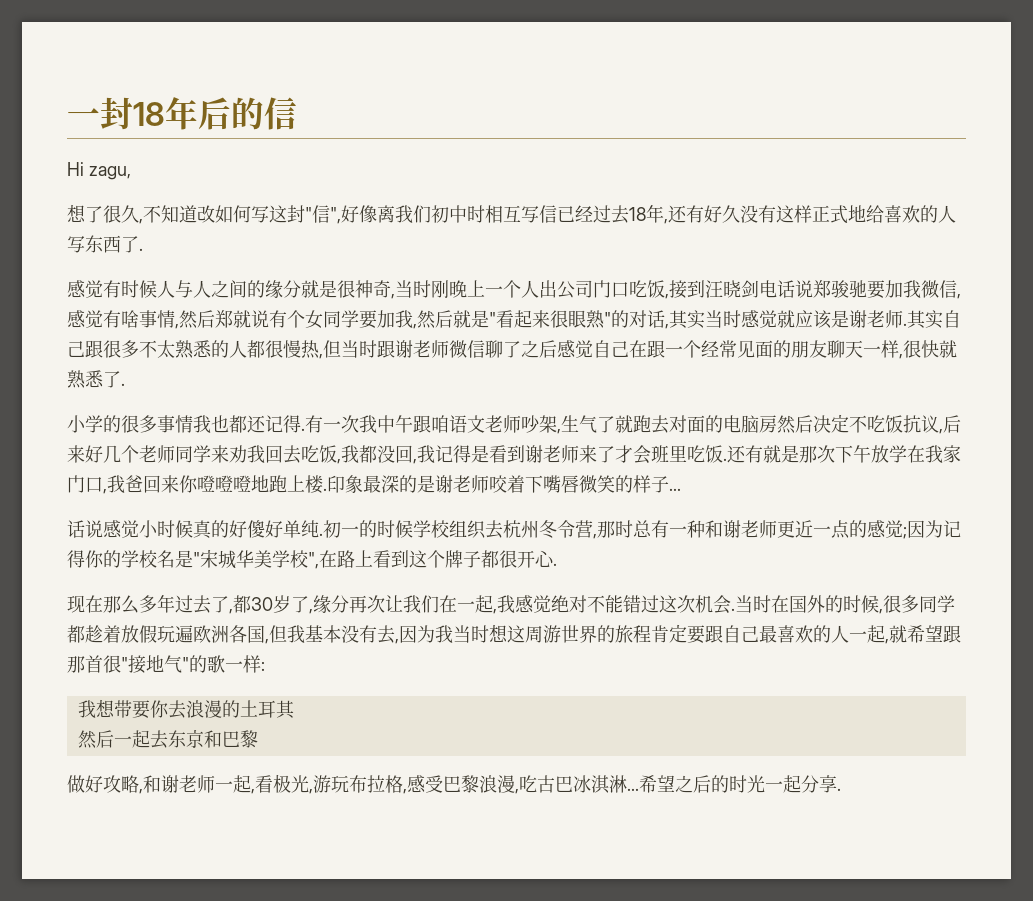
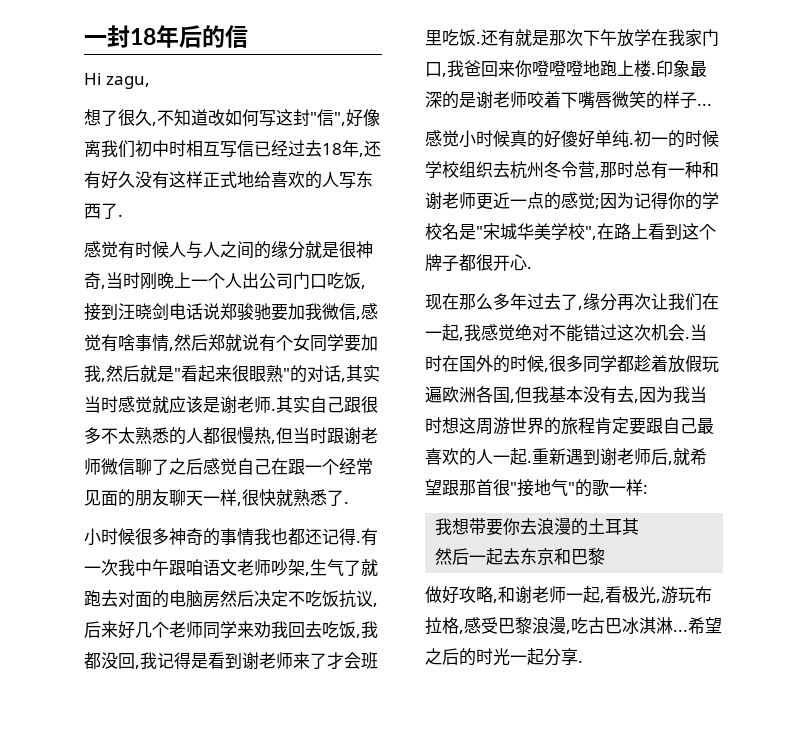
[85,415,157,433] 学的很多 -> [101,528,220,546] 时候很多神奇的
[67,520,103,538] 话说 -> (712, 104) none
[233,595,313,614] 都30岁了, -> (583, 308) none
(885, 634) none -> [527,448,668,465] .重新遇到谢老师后

